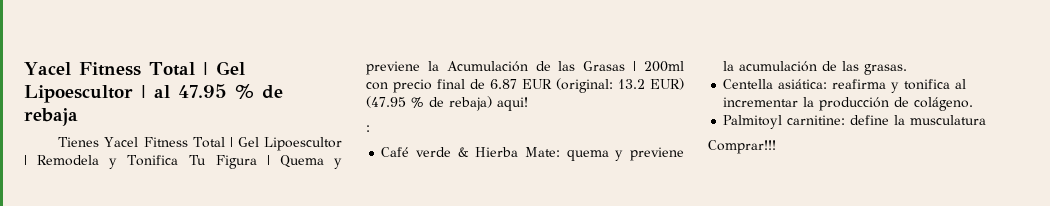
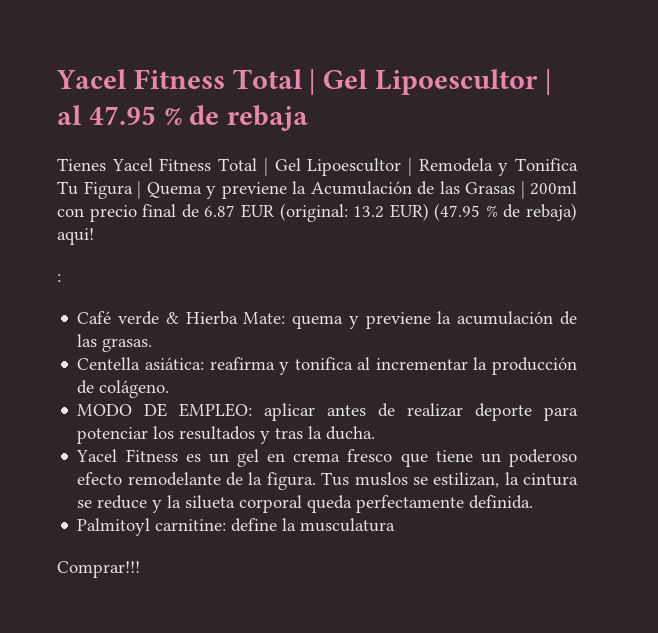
(974, 104) none -> [77,403,578,421] [77,426,376,444] [76,449,577,467] [77,472,578,490] [77,495,534,513] // MODO DE EMPLEO: aplicar antes de realizar deporte para potenciar los resultados y tras la ducha. // Yacel Fitness es un gel en crema fresco que tiene un poderoso efecto remodelante de la figura. Tus muslos se estilizan, la cintura se reduce y la silueta corporal queda perfectamente definida.

